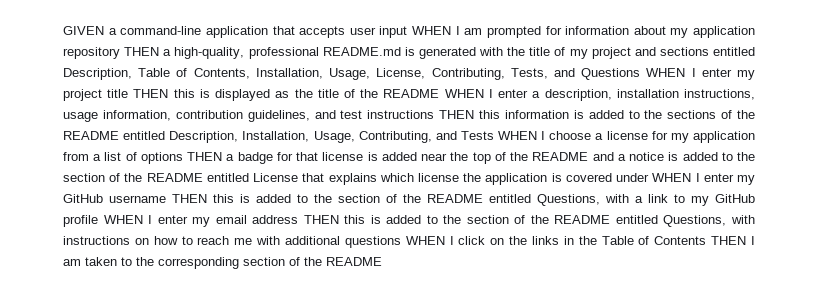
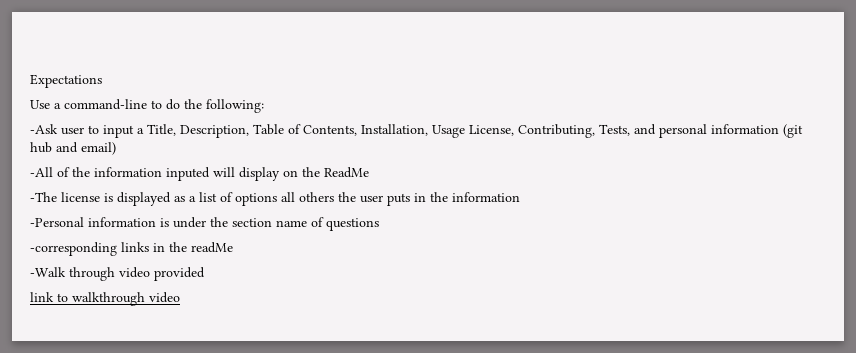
[63,26,755,38] [63,47,755,59] GIVEN a command-line application that accepts user input WHEN I am prompted for information about my application repository THEN a high-quality, professional README.md is generated with the title of my project and sections entitled -> [30,74,102,88] [30,99,264,113] [30,124,176,138] Expectations // Use a command-line to do the following: // -Ask user to input a Title,
[329,68,371,80] Usage, -> [432,125,465,138] Usage
[581,68,755,80] [63,89,755,101] [63,110,755,122] [63,131,755,143] [63,152,756,164] [63,173,755,185] [63,194,755,206] [63,215,755,227] [63,236,755,248] [63,257,382,269] Questions WHEN I enter my project title THEN this is displayed as the title of the README WHEN I enter a description, installation instructions, usage information, contribution guidelines, and test instructions THEN this information is added to the sections of the README entitled Description, Installation, Usage, Contributing, and Tests WHEN I choose a license for my application from a list of options THEN a badge for that license is added near the top of the README and a notice is added to the section of the README entitled License that explains which license the application is covered under WHEN I enter my GitHub username THEN this is added to the section of the README entitled Questions, with a link to my GitHub profile WHEN I enter my email address THEN this is added to the section of the README entitled Questions, with instructions on how to reach me with additional questions WHEN I click on the links in the Table of Contents THEN I am taken to the corresponding section of the README -> [659,124,803,138] [30,142,116,155] [30,167,369,181] [30,192,520,206] [30,217,379,231] [30,242,233,256] [30,267,205,281] [30,292,180,306] personal information (git hub and email) // -All of the information inputed will display on the ReadMe // -The license is displayed as a list of options all others the user puts in the information // -Personal information is under the section name of questions // -corresponding links in the readMe // -Walk through video provided // link to walkthrough video

